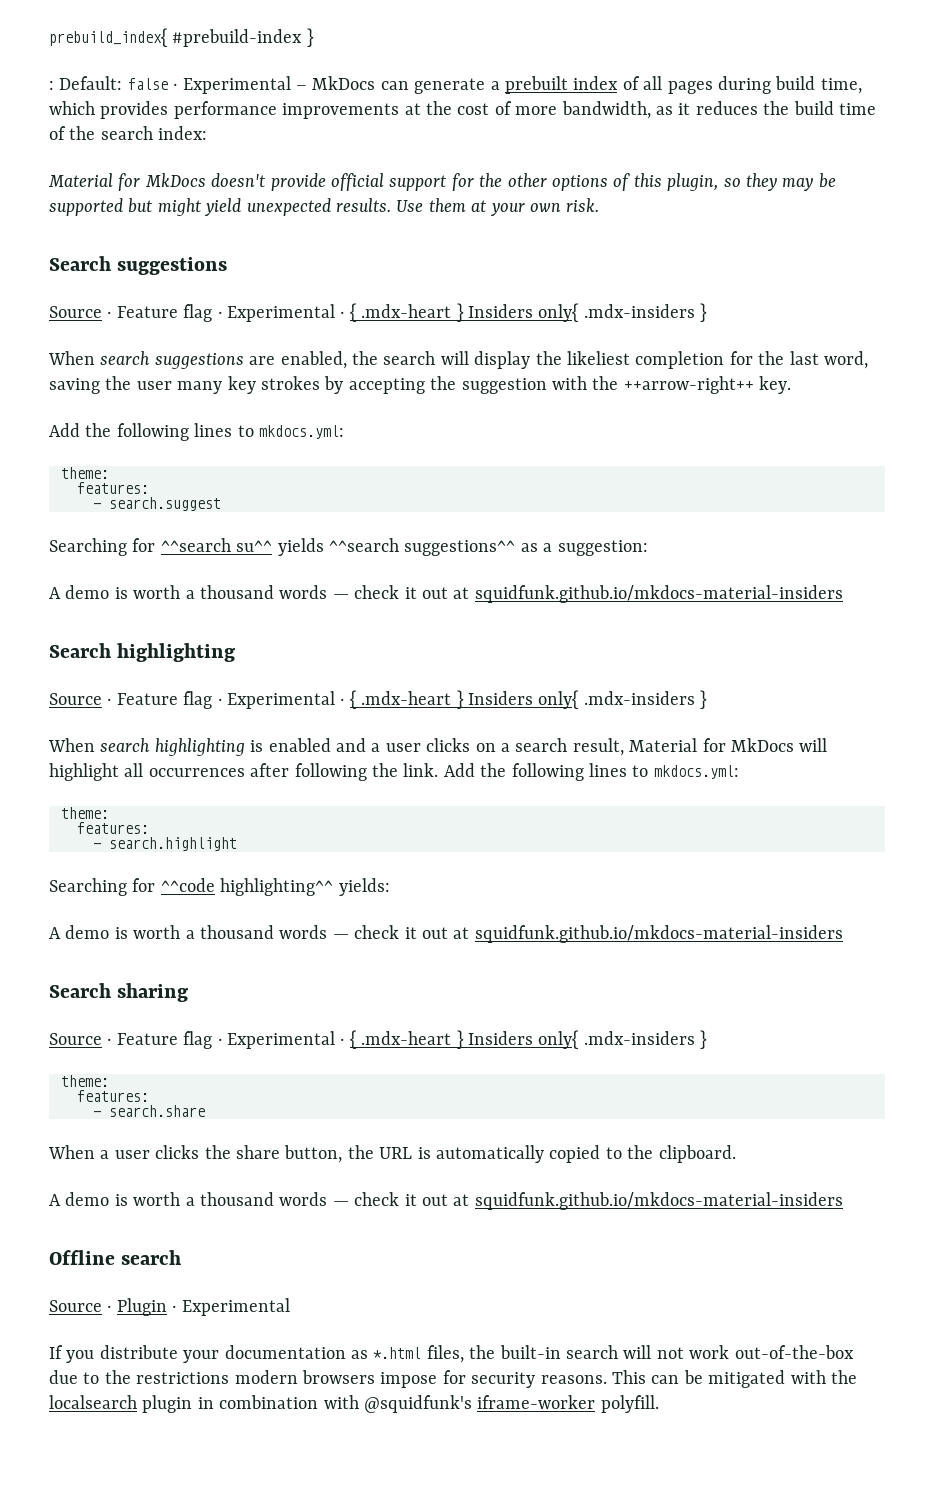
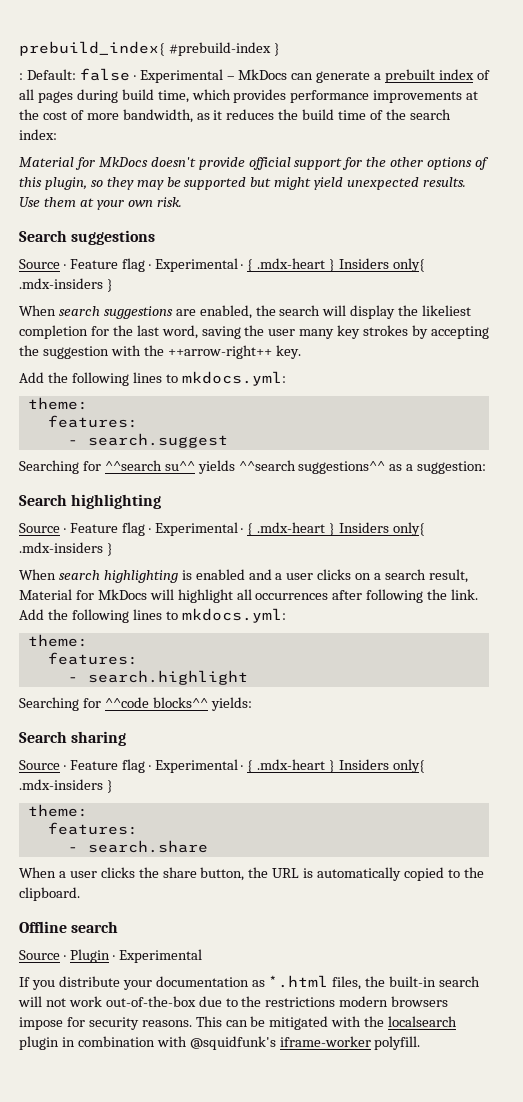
[49,585,843,603] // A demo is worth a thousand words — check it out at squidfunk.github.io/mkdocs-material-insiders -> (487, 467) none
[220,878,334,896] highlighting^^ -> [152,697,208,708] blocks^^
[49,925,843,943] // A demo is worth a thousand words — check it out at squidfunk.github.io/mkdocs-material-insiders -> (252, 704) none
[49,1192,843,1210] // A demo is worth a thousand words — check it out at squidfunk.github.io/mkdocs-material-insiders -> (80, 894) none

